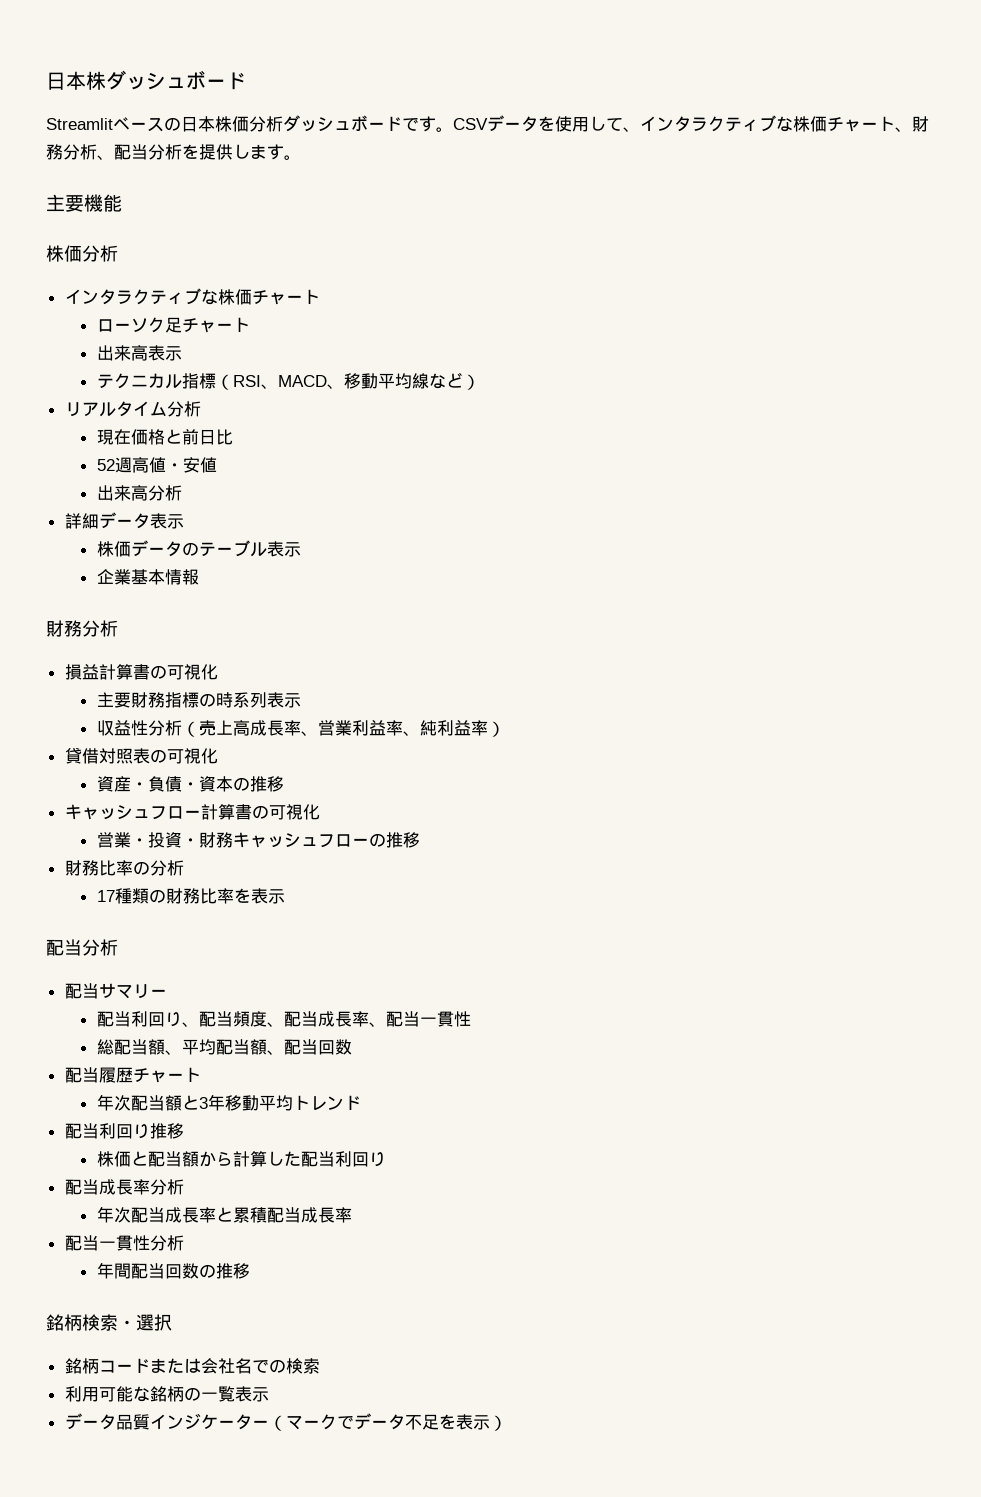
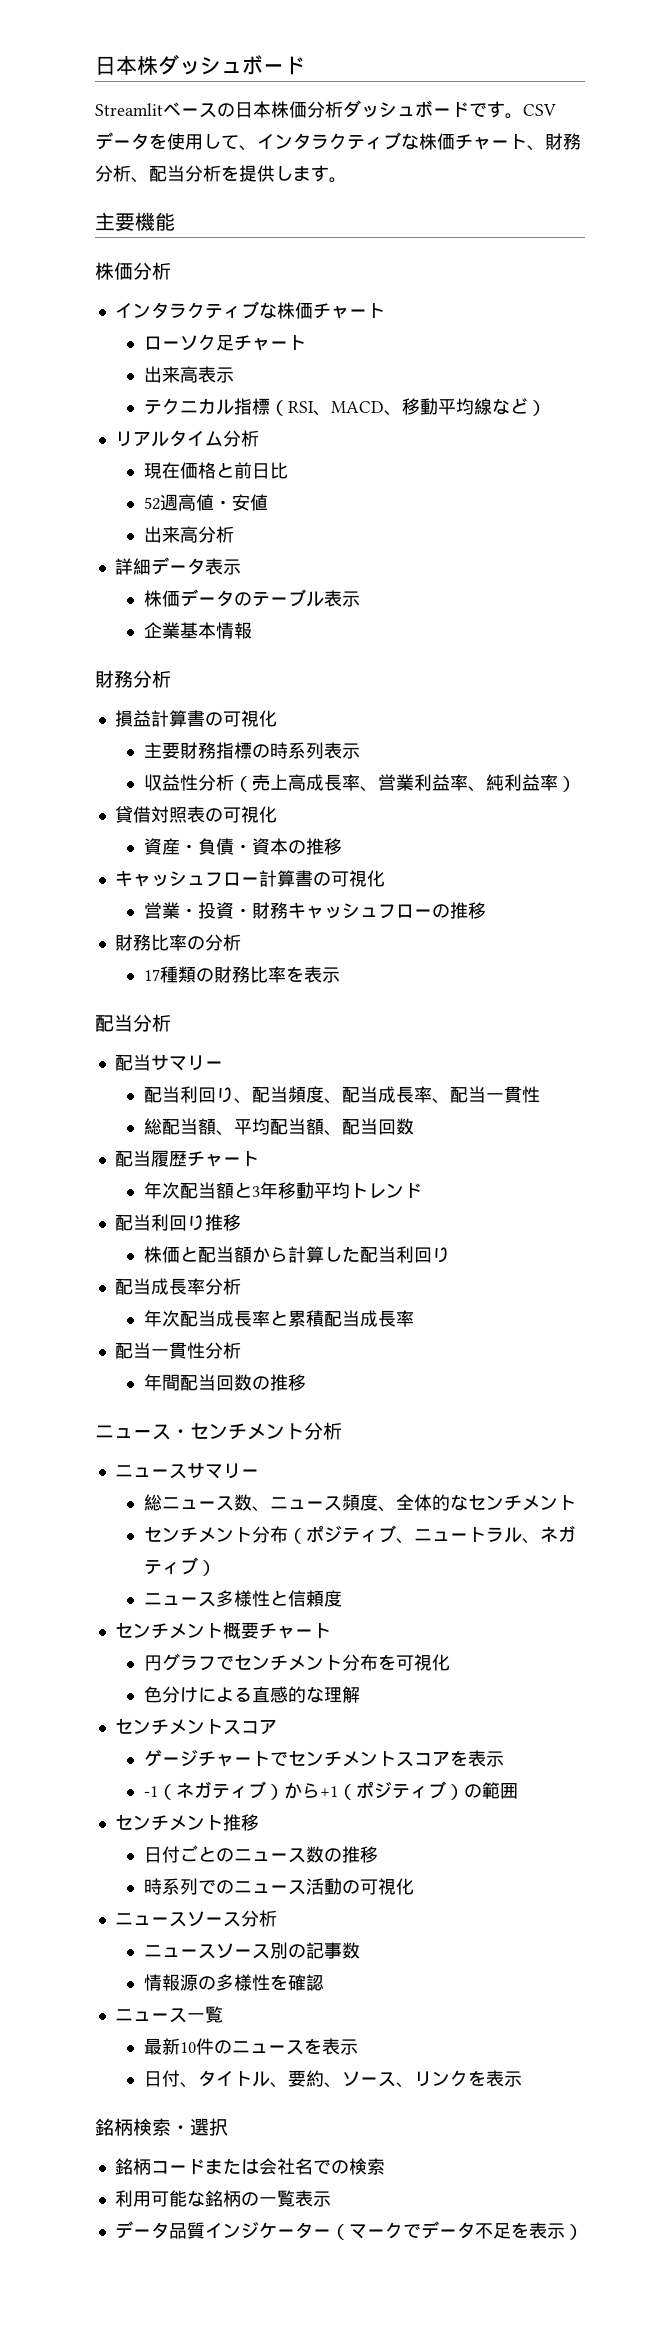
(250, 1271) none -> [95,1422,342,1440] [114,1463,259,1479] [143,1494,576,1512] [143,1525,576,1544] [143,1557,216,1576] [143,1590,342,1607] [114,1622,331,1639] [143,1653,450,1671] [143,1686,360,1703] [114,1718,277,1735] [143,1750,504,1767] [143,1781,518,1800] [114,1814,259,1831] [143,1845,378,1863] [143,1878,414,1895] [114,1910,277,1927] [143,1942,360,1959] [143,1974,324,1991] [114,2006,223,2023] [143,2038,358,2055] [143,2070,522,2088] // ニュース・センチメント分析 // ニュースサマリー // 総ニュース数、ニュース頻度、全体的なセンチメント // センチメント分布（ポジティブ、ニュートラル、ネガティブ） // ニュース多様性と信頼度 // センチメント概要チャート // 円グラフでセンチメント分布を可視化 // 色分けによる直感的な理解 // センチメントスコア // ゲージチャートでセンチメントスコアを表示 // -1（ネガティブ）から+1（ポジティブ）の範囲 // センチメント推移 // 日付ごとのニュース数の推移 // 時系列でのニュース活動の可視化 // ニュースソース分析 // ニュースソース別の記事数 // 情報源の多様性を確認 // ニュース一覧 // 最新10件のニュースを表示 // 日付、タイトル、要約、ソース、リンクを表示

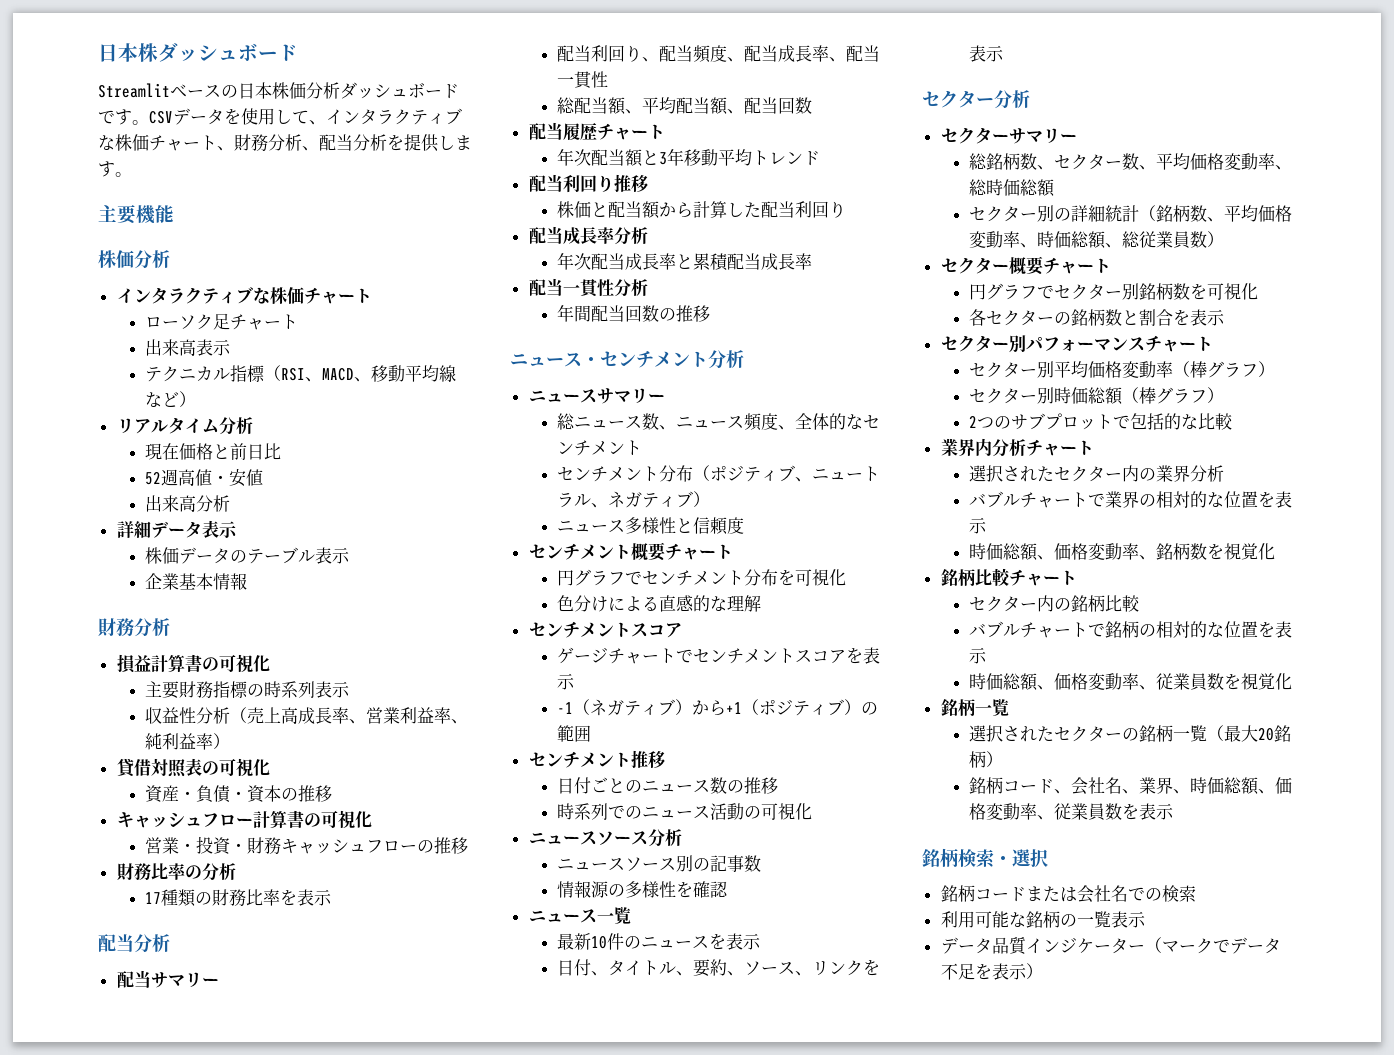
(522, 2079) none -> [922,90,1030,109] [940,127,1077,144] [969,153,1293,170] [969,179,1056,197] [969,205,1293,222] [969,231,1225,249] [940,256,1111,275] [969,283,1259,300] [969,309,1226,326] [940,335,1213,353] [969,361,1276,378] [969,387,1225,405] [969,413,1234,430] [940,438,1094,457] [969,465,1225,482] [969,491,1293,508] [969,517,988,534] [969,543,1276,561] [940,568,1077,586] [969,595,1141,612] [969,621,1293,638] [969,647,988,664] [969,673,1293,691] [940,698,1009,716] [969,725,1292,742] [969,751,1004,768] [969,777,1293,795] [969,803,1175,820] // セクター分析 // セクターサマリー // 総銘柄数、セクター数、平均価格変動率、総時価総額 // セクター別の詳細統計（銘柄数、平均価格変動率、時価総額、総従業員数） // セクター概要チャート // 円グラフでセクター別銘柄数を可視化 // 各セクターの銘柄数と割合を表示 // セクター別パフォーマンスチャート // セクター別平均価格変動率（棒グラフ） // セクター別時価総額（棒グラフ） // 2つのサブプロットで包括的な比較 // 業界内分析チャート // 選択されたセクター内の業界分析 // バブルチャートで業界の相対的な位置を表示 // 時価総額、価格変動率、銘柄数を視覚化 // 銘柄比較チャート // セクター内の銘柄比較 // バブルチャートで銘柄の相対的な位置を表示 // 時価総額、価格変動率、従業員数を視覚化 // 銘柄一覧 // 選択されたセクターの銘柄一覧（最大20銘柄） // 銘柄コード、会社名、業界、時価総額、価格変動率、従業員数を表示

